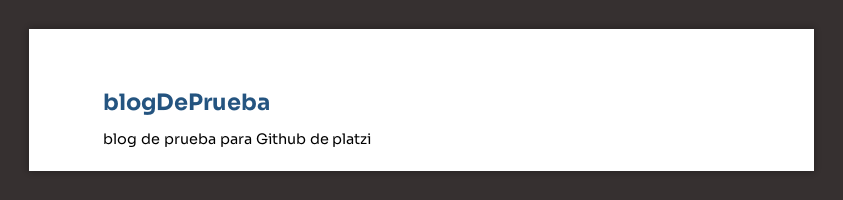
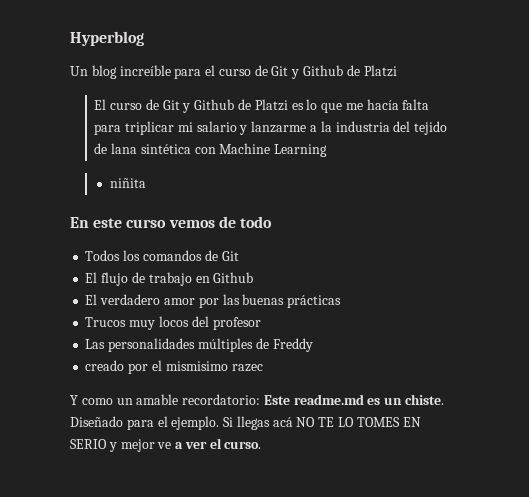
[103,93,270,115] [103,133,372,148] blogDePrueba // blog de prueba para Github de platzi -> [70,31,144,46] [70,65,397,79] [94,99,430,113] [94,121,448,135] [94,143,328,157] [109,178,146,188] [70,216,272,228] [85,250,239,261] [85,272,254,286] [85,294,342,308] [85,316,261,330] [85,338,313,352] [85,360,263,374] [70,394,445,405] [70,416,421,430] [70,438,262,452] Hyperblog // Un blog increíble para el curso de Git y Github de Platzi // El curso de Git y Github de Platzi es lo que me hacía falta para triplicar mi salario y lanzarme a la industria del tejido de lana sintética con Machine Learning // niñita // En este curso vemos de todo // Todos los comandos de Git // El flujo de trabajo en Github // El verdadero amor por las buenas prácticas // Trucos muy locos del profesor // Las personalidades múltiples de Freddy // creado por el mismisimo razec // Y como un amable recordatorio: Este readme.md es un chiste. Diseñado para el ejemplo. Si llegas acá NO TE LO TOMES EN SERIO y mejor ve a ver el curso.

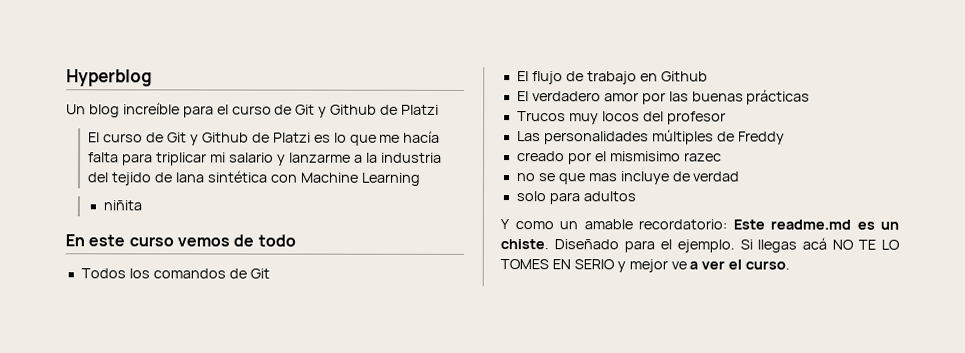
(263, 368) none -> [515,171,741,185] [515,191,636,205] // no se que mas incluye de verdad // solo para adultos

